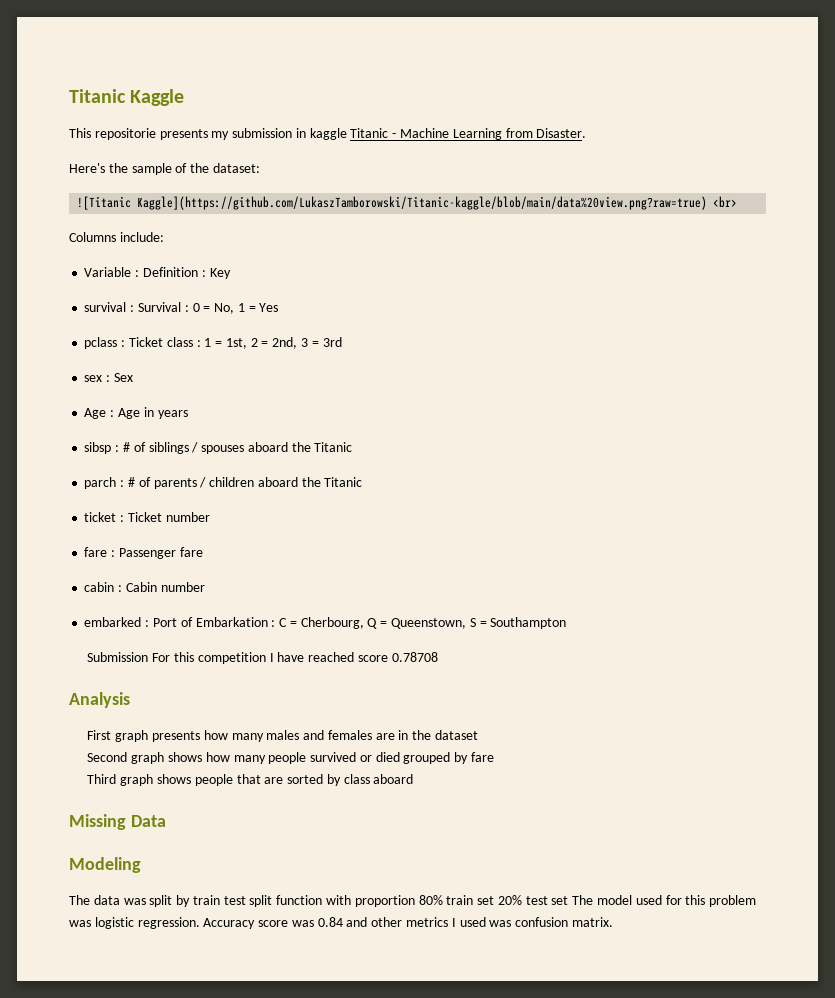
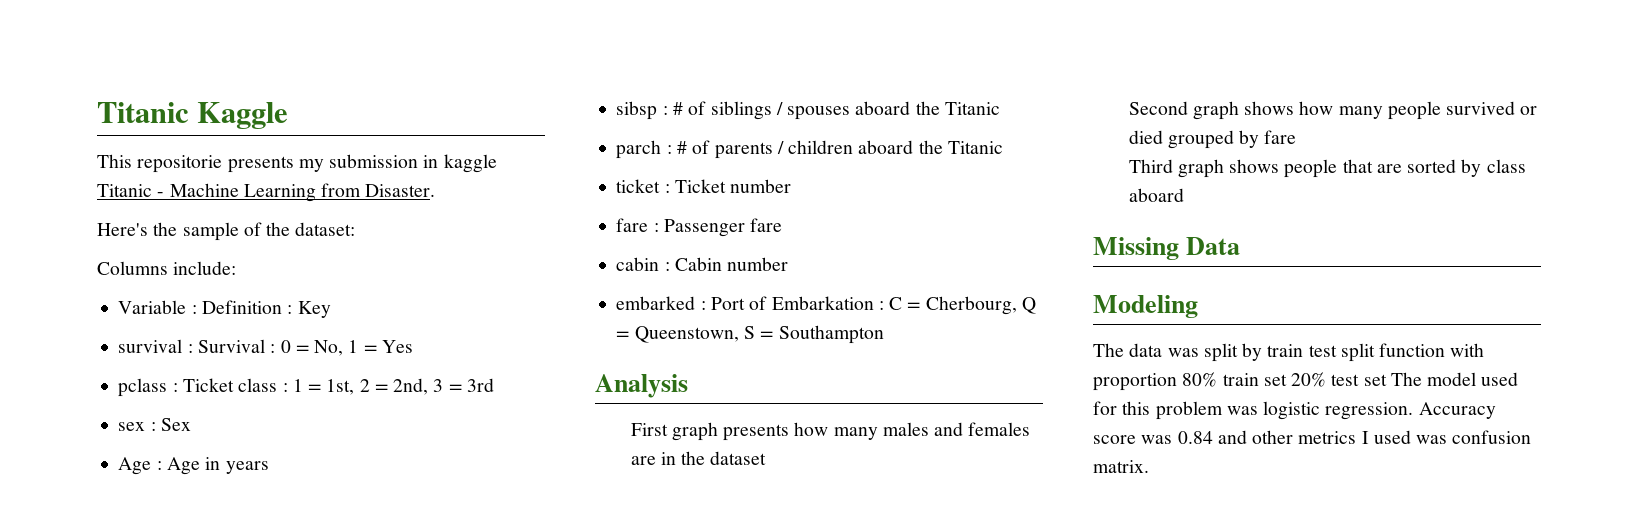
[77,196,738,210] // ![Titanic Kaggle](https://github.com/LukaszTamborowski/Titanic-kaggle/blob/main/data%20view.png?raw=true) <br> -> (356, 229) none
[87,652,438,664] // Submission For this competition I have reached score 0.78708 -> (884, 334) none

